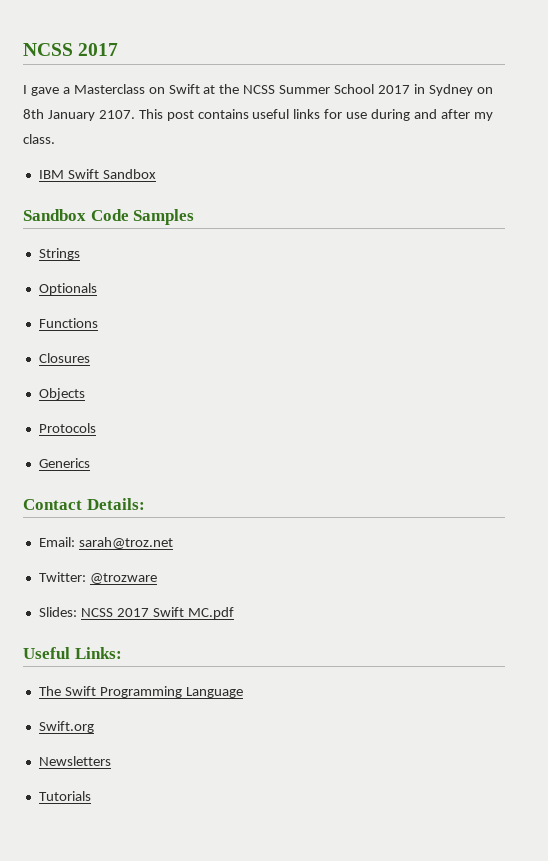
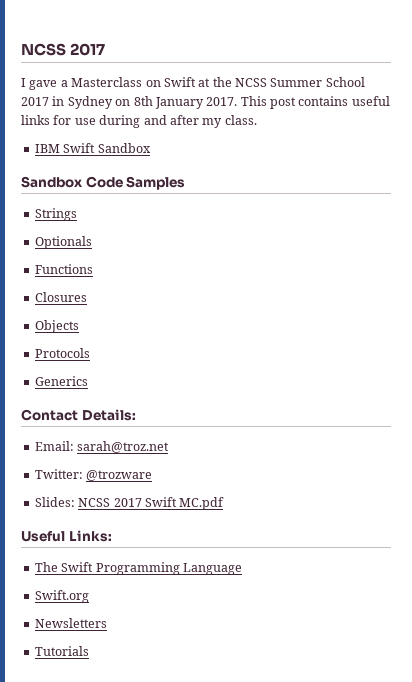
[98,110,135,119] 2107. -> [206,97,238,106] 2017.

